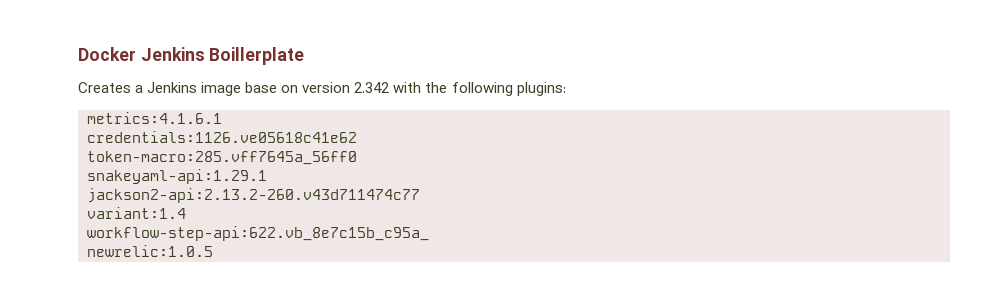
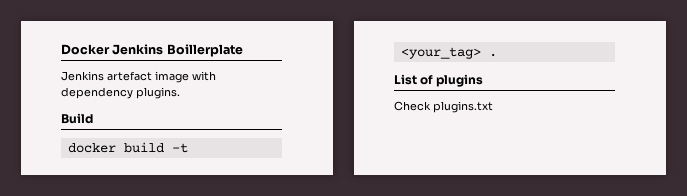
[78,82,566,96] [87,112,222,124] [87,131,357,143] [87,151,357,165] [87,169,267,184] [87,188,420,203] [87,207,186,219] [87,226,429,241] [87,245,213,257] Creates a Jenkins image base on version 2.342 with the following plugins: // metrics:4.1.6.1 // credentials:1126.ve05618c41e62 // token-macro:285.vff7645a_56ff0 // snakeyaml-api:1.29.1 // jackson2-api:2.13.2-260.v43d711474c77 // variant:1.4 // workflow-step-api:622.vb_8e7c15b_c95a_ // newrelic:1.0.5 -> [61,71,216,83] [61,87,180,99] [61,113,93,124] [67,142,188,153] [400,47,497,59] [394,74,484,87] [394,101,493,113] Jenkins artefact image with dependency plugins. // Build // docker build -t <your_tag> . // List of plugins // Check plugins.txt

